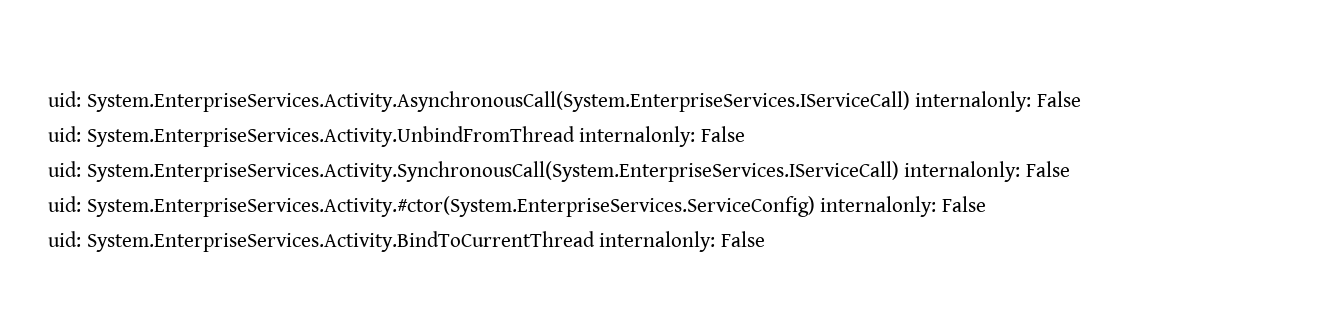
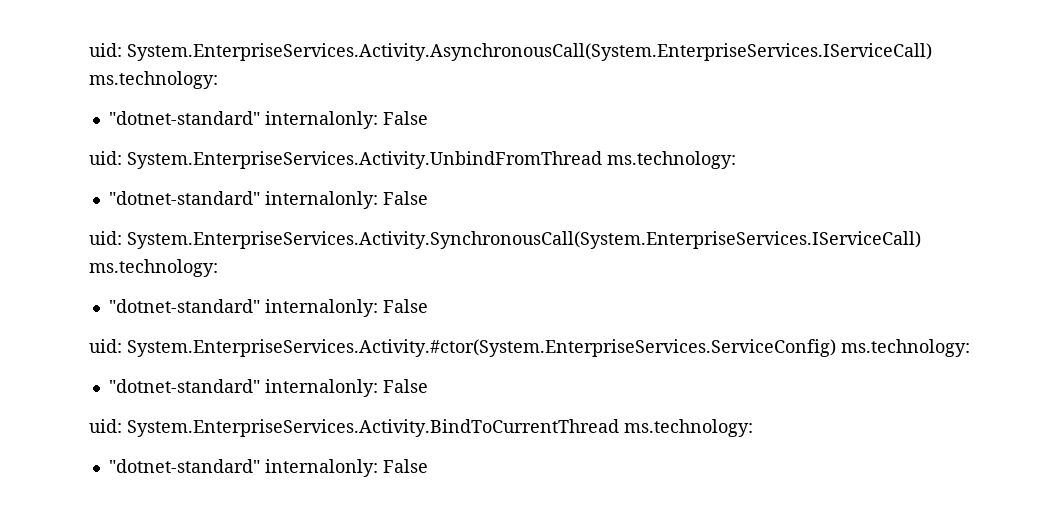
(910, 101) none -> [89,71,218,89] [108,111,260,125] ms.technology: // "dotnet-standard"
(575, 136) none -> [607,151,736,169] [108,191,260,205] ms.technology: // "dotnet-standard"
(899, 171) none -> [89,259,218,277] [108,299,260,313] ms.technology: // "dotnet-standard"
(815, 206) none -> [841,339,970,357] [108,379,260,393] ms.technology: // "dotnet-standard"
(595, 241) none -> [624,419,753,437] [108,459,260,473] ms.technology: // "dotnet-standard"

